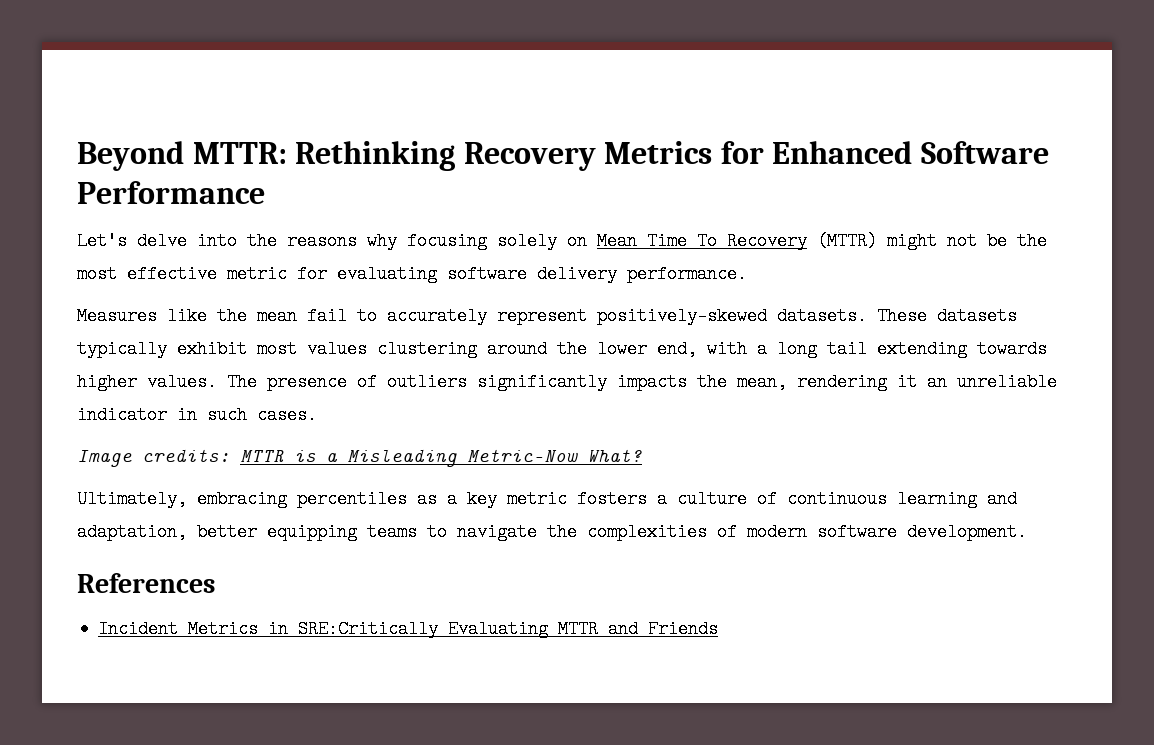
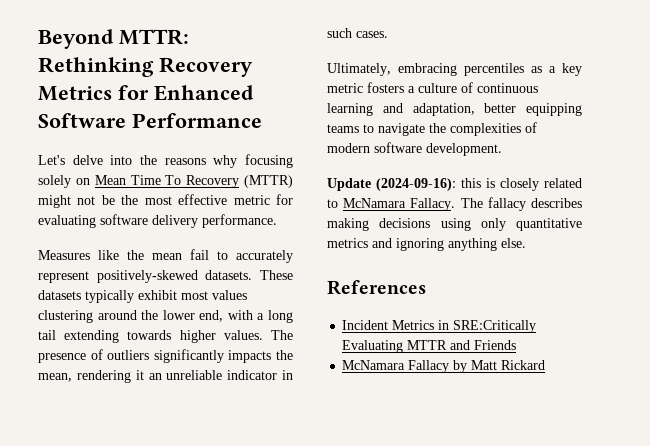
[77,448,642,467] // Image credits: MTTR is a Misleading Metric—Now What? -> (388, 34) none
(1027, 532) none -> [327,178,582,191] [327,197,582,211] [327,218,582,231] [327,238,526,251] // Update (2024-09-16): this is closely related to McNamara Fallacy. The fallacy describes making decisions using only quantitative metrics and ignoring anything else.
(719, 629) none -> [342,360,546,373] // McNamara Fallacy by Matt Rickard

